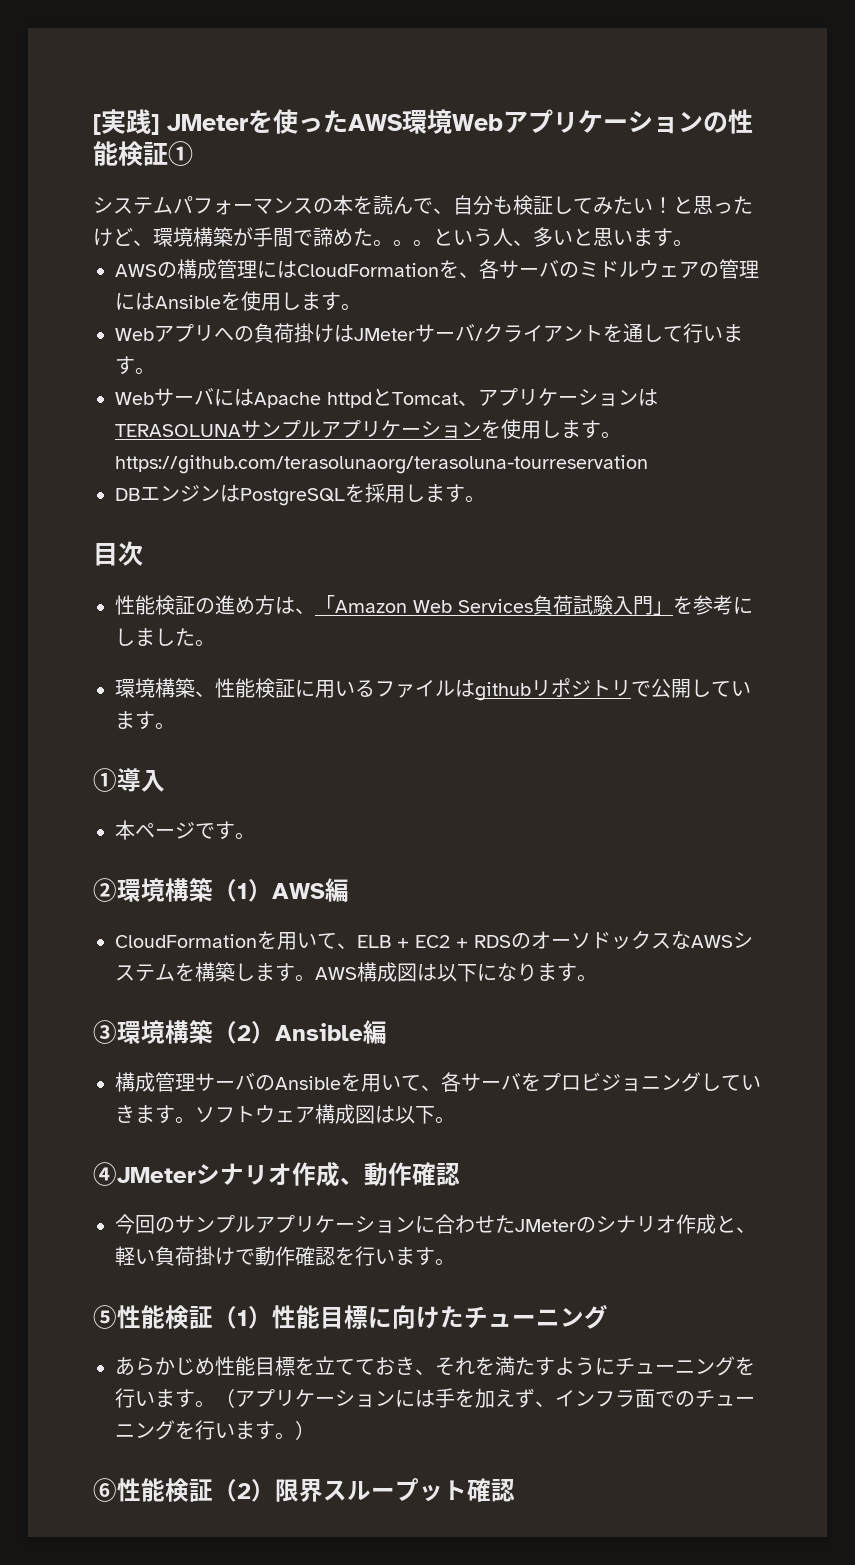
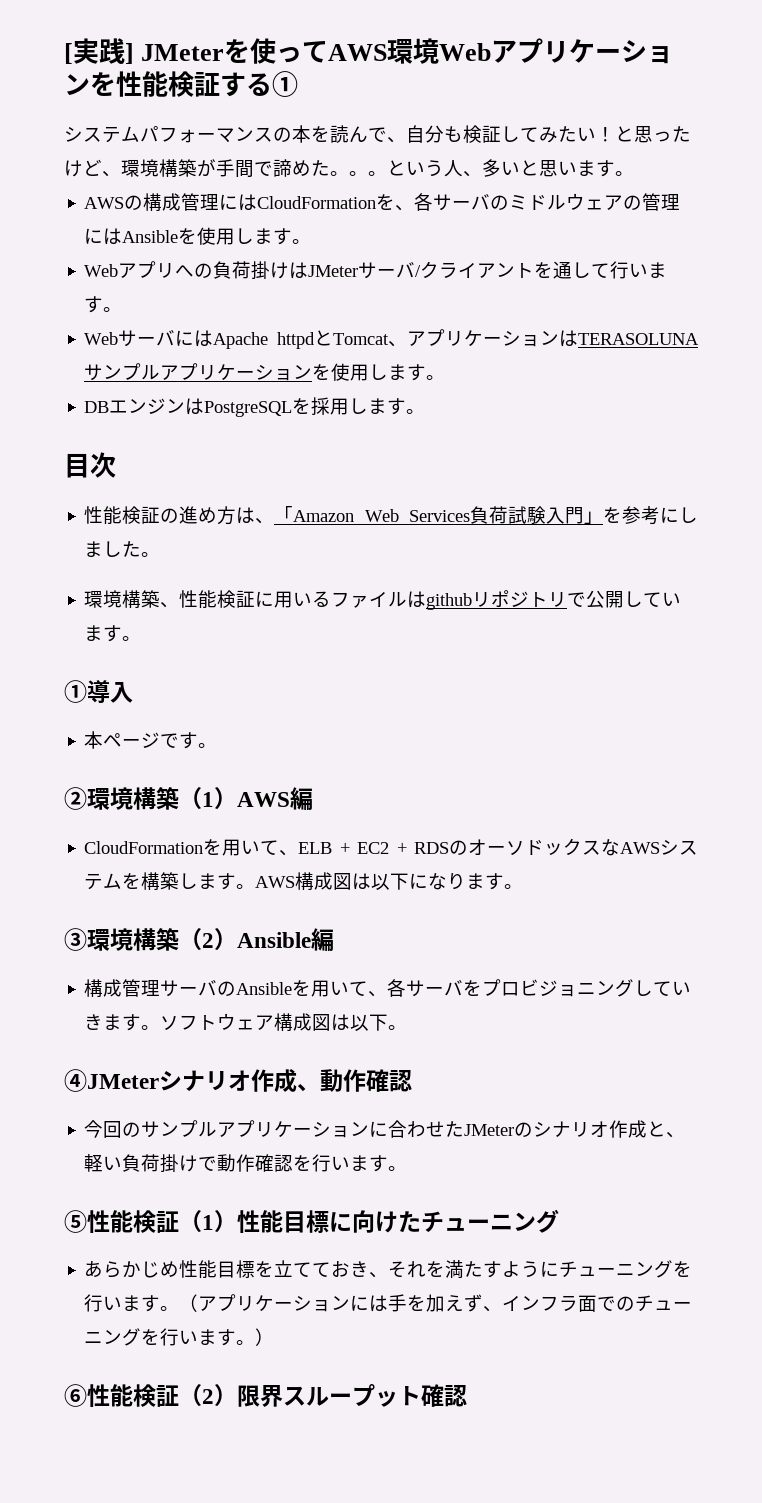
[323,110,348,133] た -> [302,41,329,63] て
[703,109,753,134] [93,141,168,166] の性能検証 -> [90,71,272,97] を性能検証する
[115,455,648,474] https://github.com/terasolunaorg/terasoluna-tourreservation -> (446, 377) none

